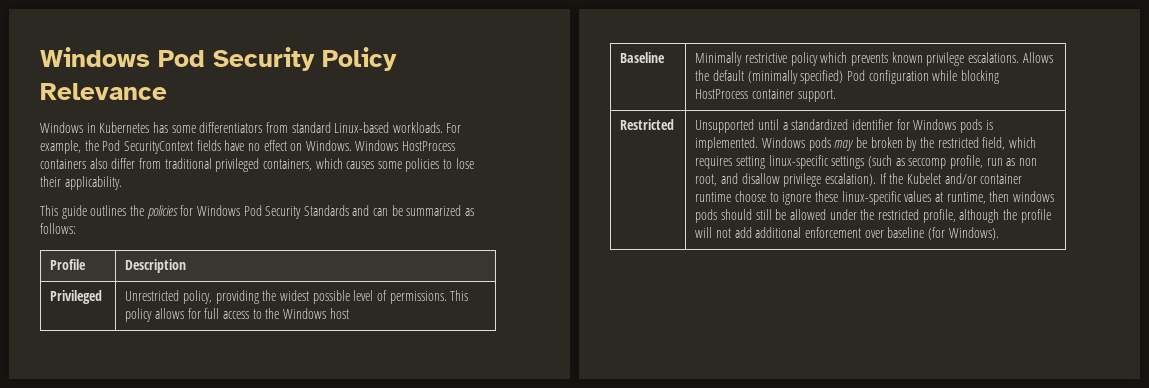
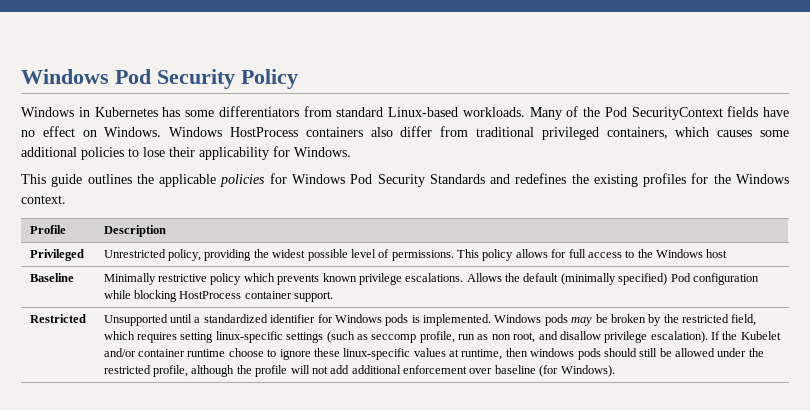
[40,83,167,100] Relevance -> (298, 79) none
[446,123,462,133] [40,140,81,154] For example, -> [529,106,579,120] Many of
(402, 165) none -> [21,147,77,157] additional
[64,176,122,190] applicability. -> [199,146,351,160] applicability for Windows.
(144, 210) none -> [159,174,217,187] applicable
[373,205,475,216] [40,223,76,234] can be summarized as follows: -> [515,173,790,187] [21,195,66,204] redefines the existing profiles for the Windows context.

